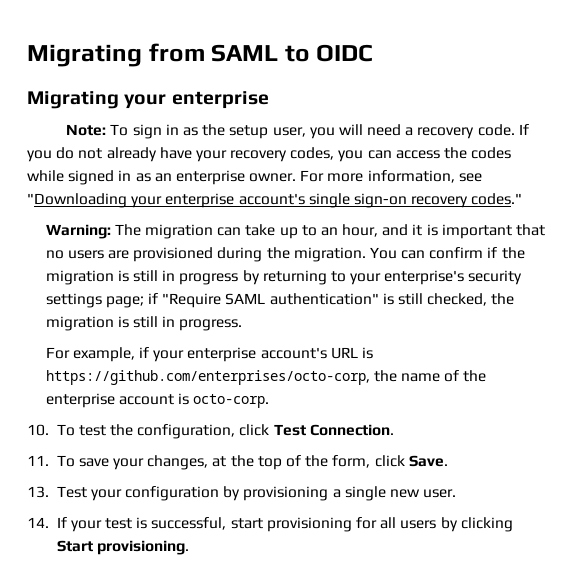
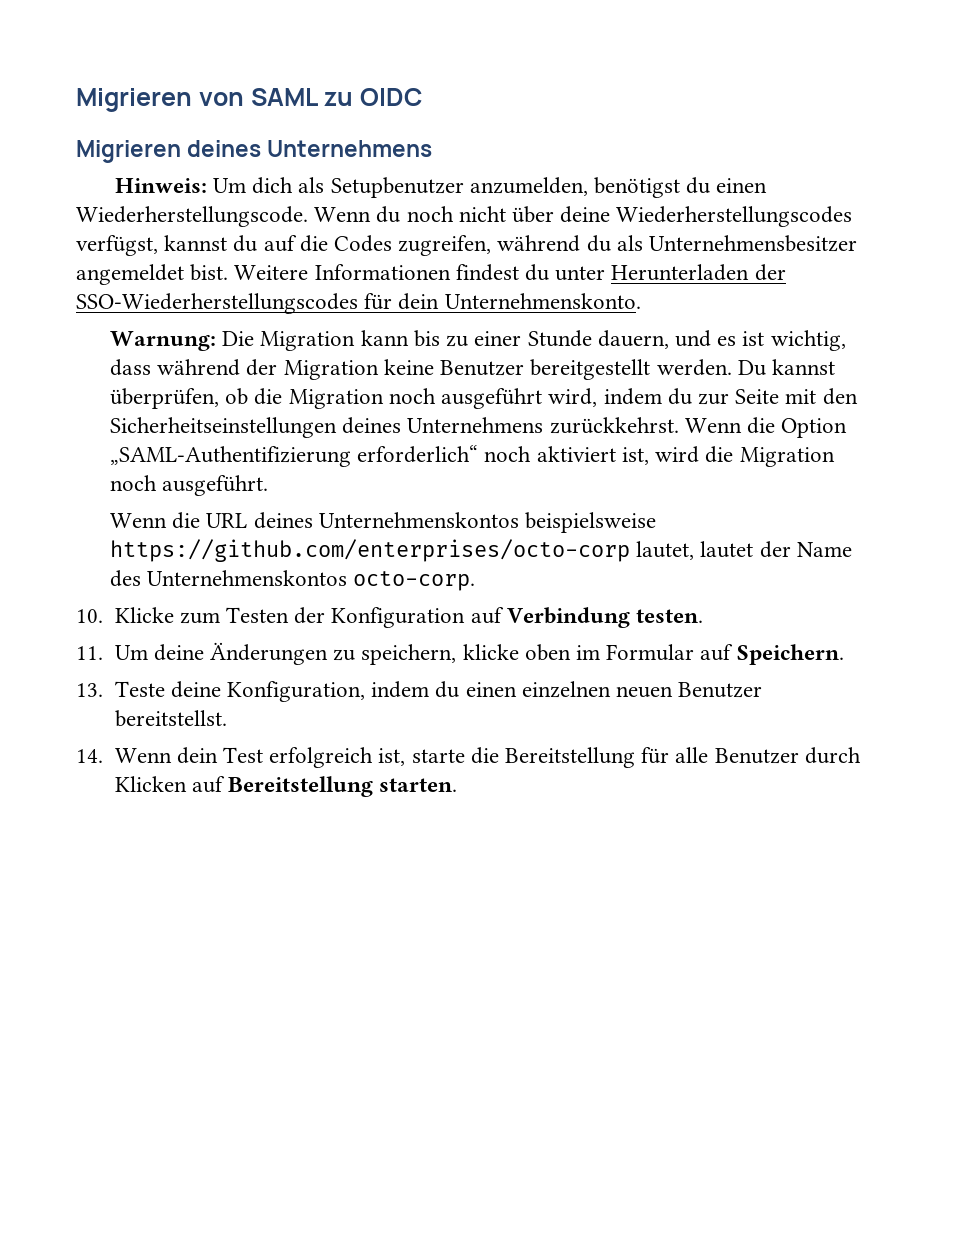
[27,43,374,67] [27,91,269,109] [66,124,529,139] [27,147,512,162] [27,170,482,185] [27,193,523,208] [45,224,545,239] [45,247,525,262] [45,270,523,285] [45,293,515,308] [45,316,243,331] [45,347,373,362] [45,370,487,385] [45,393,270,408] [27,424,394,439] [27,455,448,470] [27,486,457,501] [27,517,513,532] [56,540,189,555] Migrating from SAML to OIDC // Migrating your enterprise // Note: To sign in as the setup user, you will need a recovery code. If you do not already have your recovery codes, you can access the codes while signed in as an enterprise owner. For more information, see "Downloading your enterprise account's single sign-on recovery codes." // Warning: The migration can take up to an hour, and it is important that no users are provisioned during the migration. You can confirm if the migration is still in progress by returning to your enterprise's security settings page; if "Require SAML authentication" is still checked, the migration is still in progress. // For example, if your enterprise account's URL is https://github.com/enterprises/octo-corp, the name of the enterprise account is octo-corp. // 10. To test the configuration, click Test Connection. // 11. To save your changes, at the top of the form, click Save. // 13. Test your configuration by provisioning a single new user. // 14. If your test is successful, start provisioning for all users by clicking Start provisioning. -> [76,88,422,112] [76,140,433,163] [114,177,768,198] [76,206,853,227] [76,235,858,256] [76,264,786,285] [76,293,641,314] [110,330,846,351] [110,359,835,380] [110,388,858,409] [110,417,848,438] [110,445,835,467] [110,475,269,496] [110,512,657,533] [110,539,852,562] [110,570,476,591] [76,607,703,628] [76,642,844,665] [76,681,763,702] [114,710,227,727] [76,747,861,768] [114,776,458,797] Migrieren von SAML zu OIDC // Migrieren deines Unternehmens // Hinweis: Um dich als Setupbenutzer anzumelden, benötigst du einen Wiederherstellungscode. Wenn du noch nicht über deine Wiederherstellungscodes verfügst, kannst du auf die Codes zugreifen, während du als Unternehmensbesitzer angemeldet bist. Weitere Informationen findest du unter Herunterladen der SSO-Wiederherstellungscodes für dein Unternehmenskonto. // Warnung: Die Migration kann bis zu einer Stunde dauern, und es ist wichtig, dass während der Migration keine Benutzer bereitgestellt werden. Du kannst überprüfen, ob die Migration noch ausgeführt wird, indem du zur Seite mit den Sicherheitseinstellungen deines Unternehmens zurückkehrst. Wenn die Option „SAML-Authentifizierung erforderlich“ noch aktiviert ist, wird die Migration noch ausgeführt. // Wenn die URL deines Unternehmenskontos beispielsweise https://github.com/enterprises/octo-corp lautet, lautet der Name des Unternehmenskontos octo-corp. // 10. Klicke zum Testen der Konfiguration auf Verbindung testen. // 11. Um deine Änderungen zu speichern, klicke oben im Formular auf Speichern. // 13. Teste deine Konfiguration, indem du einen einzelnen neuen Benutzer bereitstellst. // 14. Wenn dein Test erfolgreich ist, starte die Bereitstellung für alle Benutzer durch Klicken auf Bereitstellung starten.

